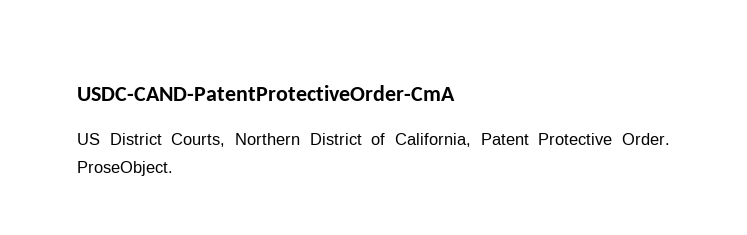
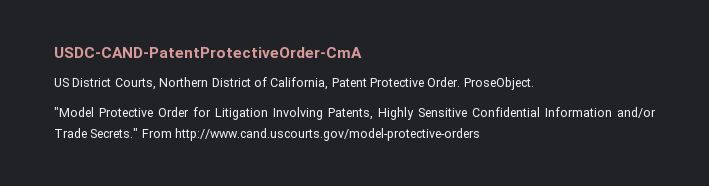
(173, 168) none -> [54,107,656,120] [54,128,481,141] // "Model Protective Order for Litigation Involving Patents, Highly Sensitive Confidential Information and/or Trade Secrets." From http://www.cand.uscourts.gov/model-protective-orders

